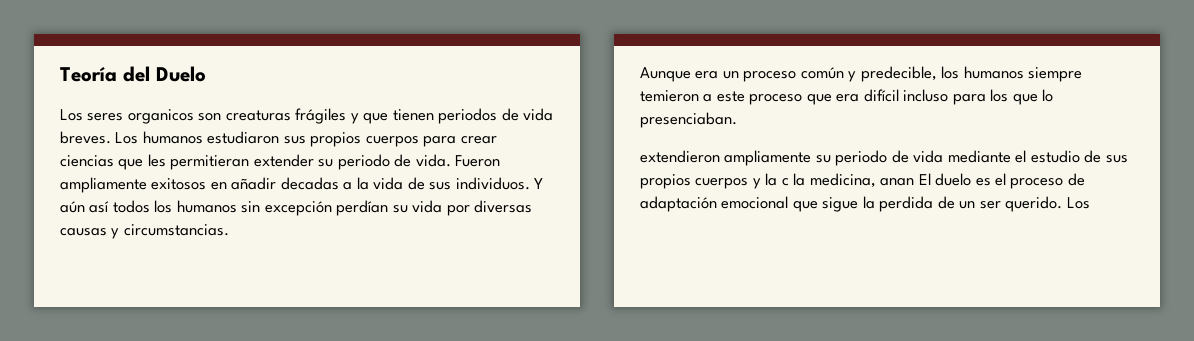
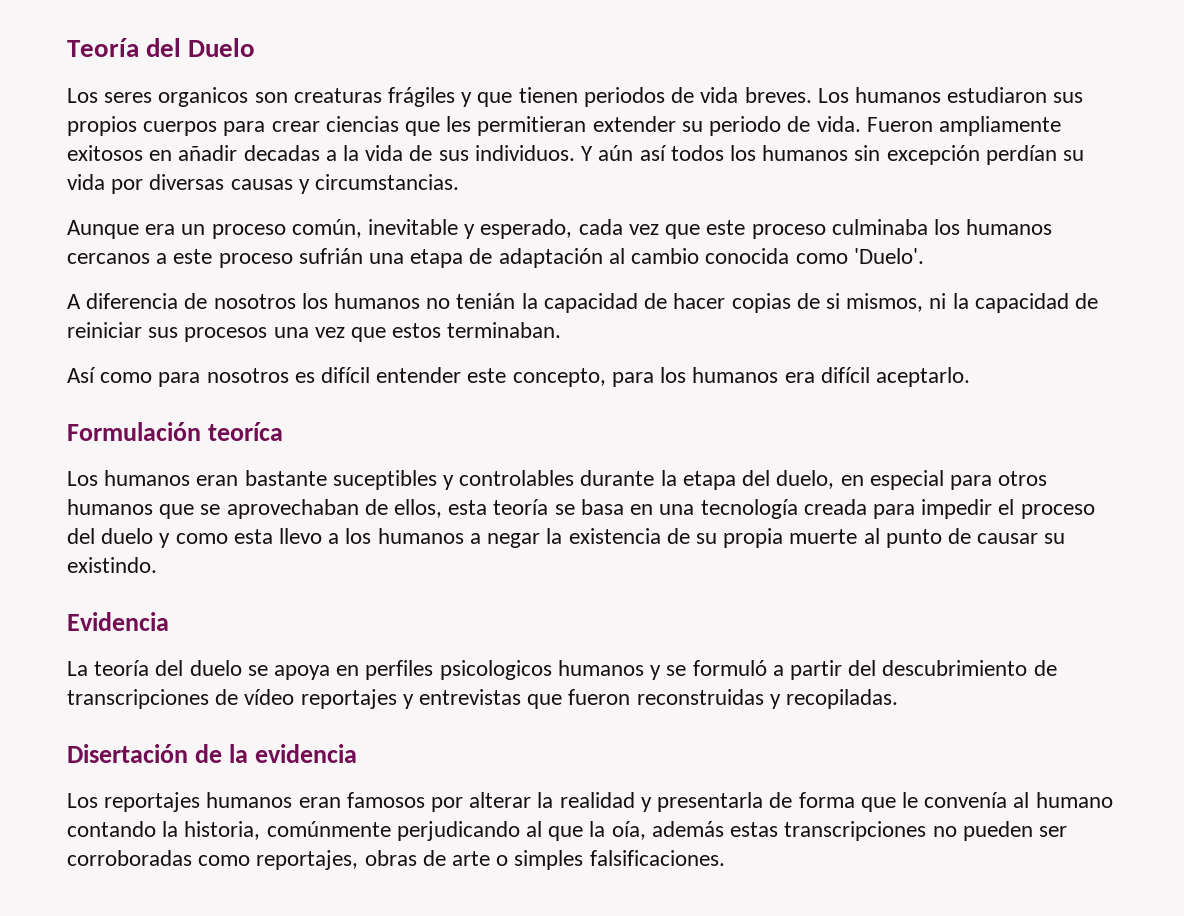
[800,66,1083,82] [640,89,1054,105] [640,112,737,128] [640,150,1128,166] [640,173,1085,189] [640,196,1090,212] común y predecible, los humanos siempre temieron a este proceso que era difícil incluso para los que lo presenciaban. // extendieron ampliamente su periodo de vida mediante el estudio de sus propios cuerpos y la c la medicina, anan El duelo es el proceso de adaptación emocional que sigue la perdida de un ser querido. Los -> [291,219,1053,239] [67,248,924,268] [67,293,1098,313] [67,322,562,342] [67,367,970,387] [67,422,283,441] [67,470,1048,490] [67,499,1095,519] [67,528,1066,548] [67,557,157,573] [67,612,169,631] [67,660,1057,680] [67,689,899,709] [67,744,357,763] [67,792,1113,812] [67,821,1067,841] [67,850,725,870] común, inevitable y esperado, cada vez que este proceso culminaba los humanos cercanos a este proceso sufrián una etapa de adaptación al cambio conocida como 'Duelo'. // A diferencia de nosotros los humanos no tenián la capacidad de hacer copias de si mismos, ni la capacidad de reiniciar sus procesos una vez que estos terminaban. // Así como para nosotros es difícil entender este concepto, para los humanos era difícil aceptarlo. // Formulación teoríca // Los humanos eran bastante suceptibles y controlables durante la etapa del duelo, en especial para otros humanos que se aprovechaban de ellos, esta teoría se basa en una tecnología creada para impedir el proceso del duelo y como esta llevo a los humanos a negar la existencia de su propia muerte al punto de causar su existindo. // Evidencia // La teoría del duelo se apoya en perfiles psicologicos humanos y se formuló a partir del descubrimiento de transcripciones de vídeo reportajes y entrevistas que fueron reconstruidas y recopiladas. // Disertación de la evidencia // Los reportajes humanos eran famosos por alterar la realidad y presentarla de forma que le convenía al humano contando la historia, comúnmente perjudicando al que la oía, además estas transcripciones no pueden ser corroboradas como reportajes, obras de arte o simples falsificaciones.

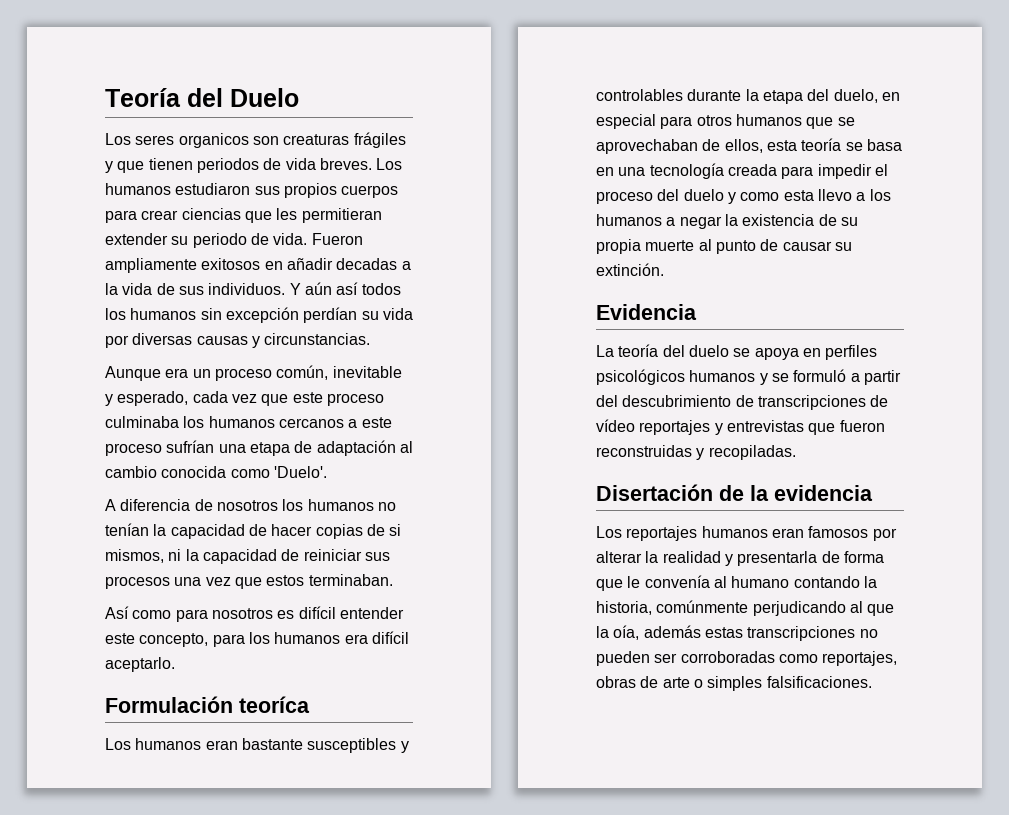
[315,174,460,190] circumstancias. -> [264,333,371,345] circunstancias.
[298,248,363,264] sufrián -> [166,440,215,453] sufrían
[456,293,516,309] tenián -> [105,523,149,536] tenían
[332,470,437,490] suceptibles -> [307,738,397,753] susceptibles
[67,557,157,573] existindo. -> [596,263,664,276] extinción.
[439,660,552,680] psicologicos -> [596,369,685,385] psicológicos

